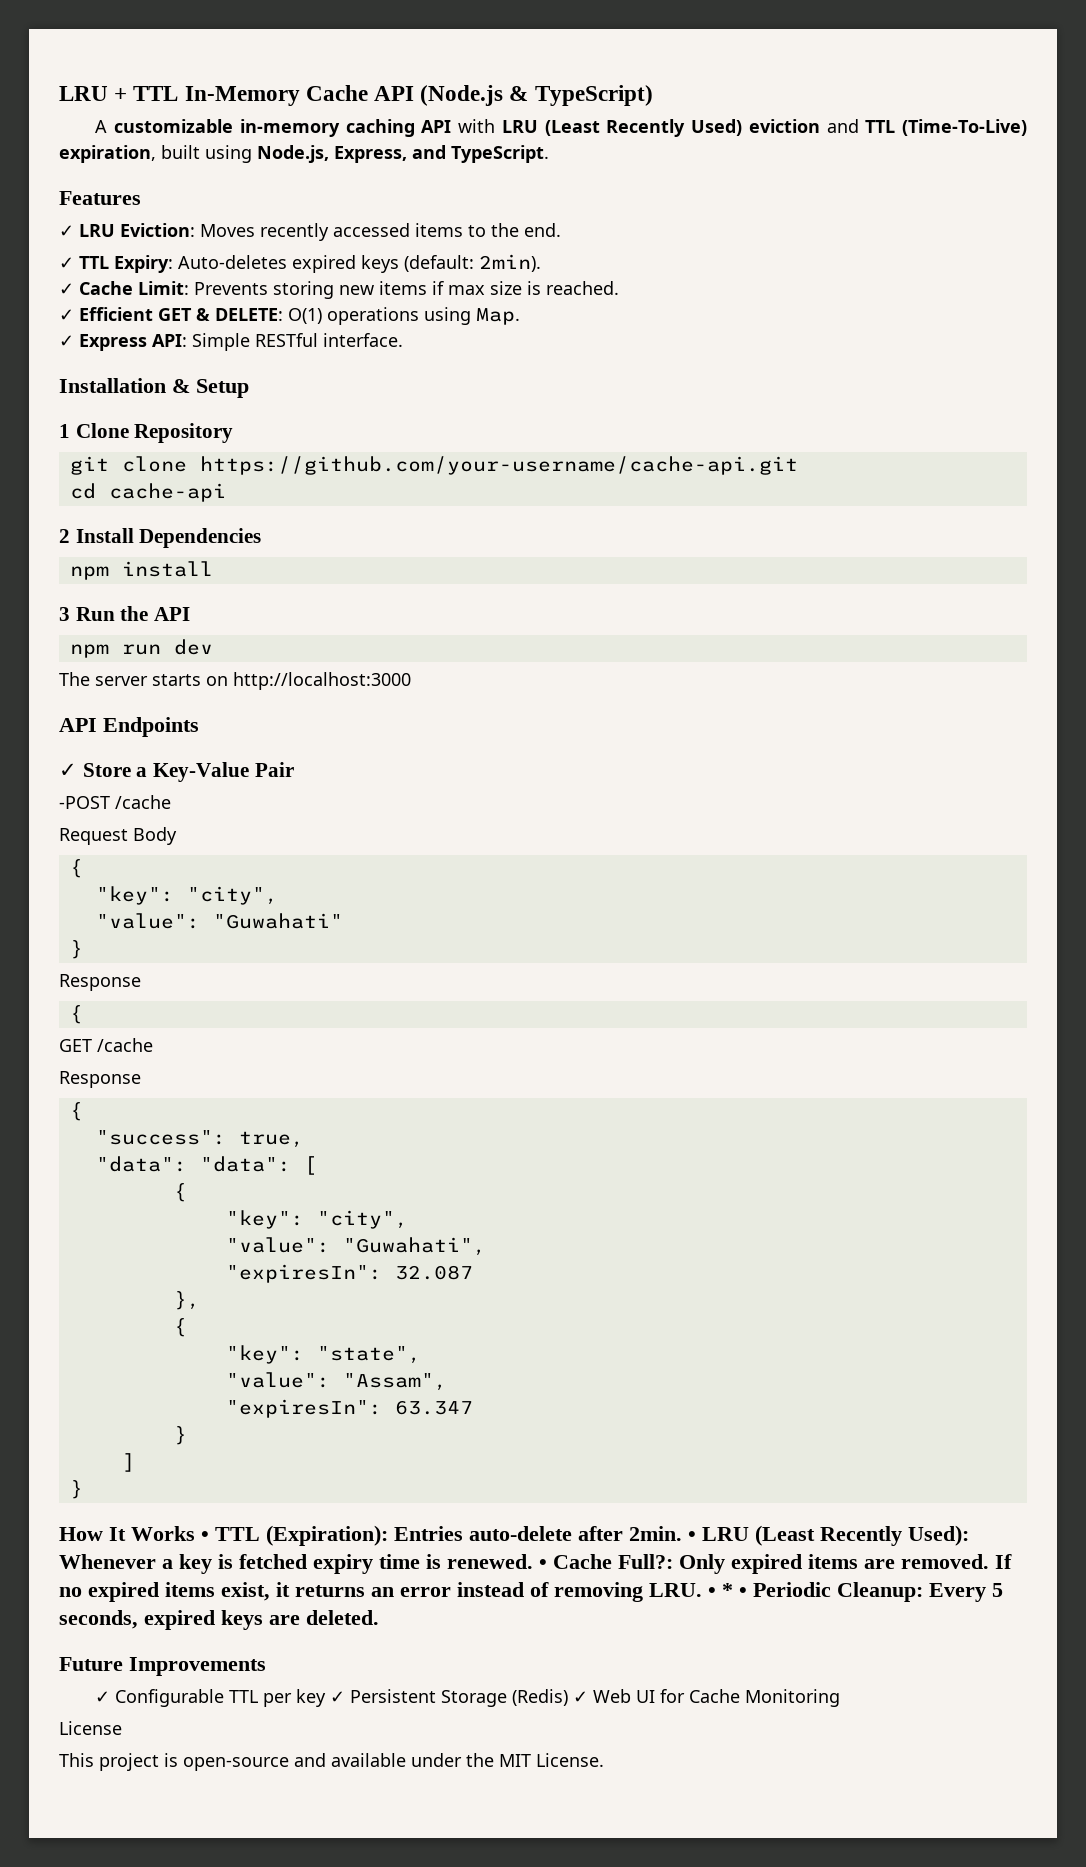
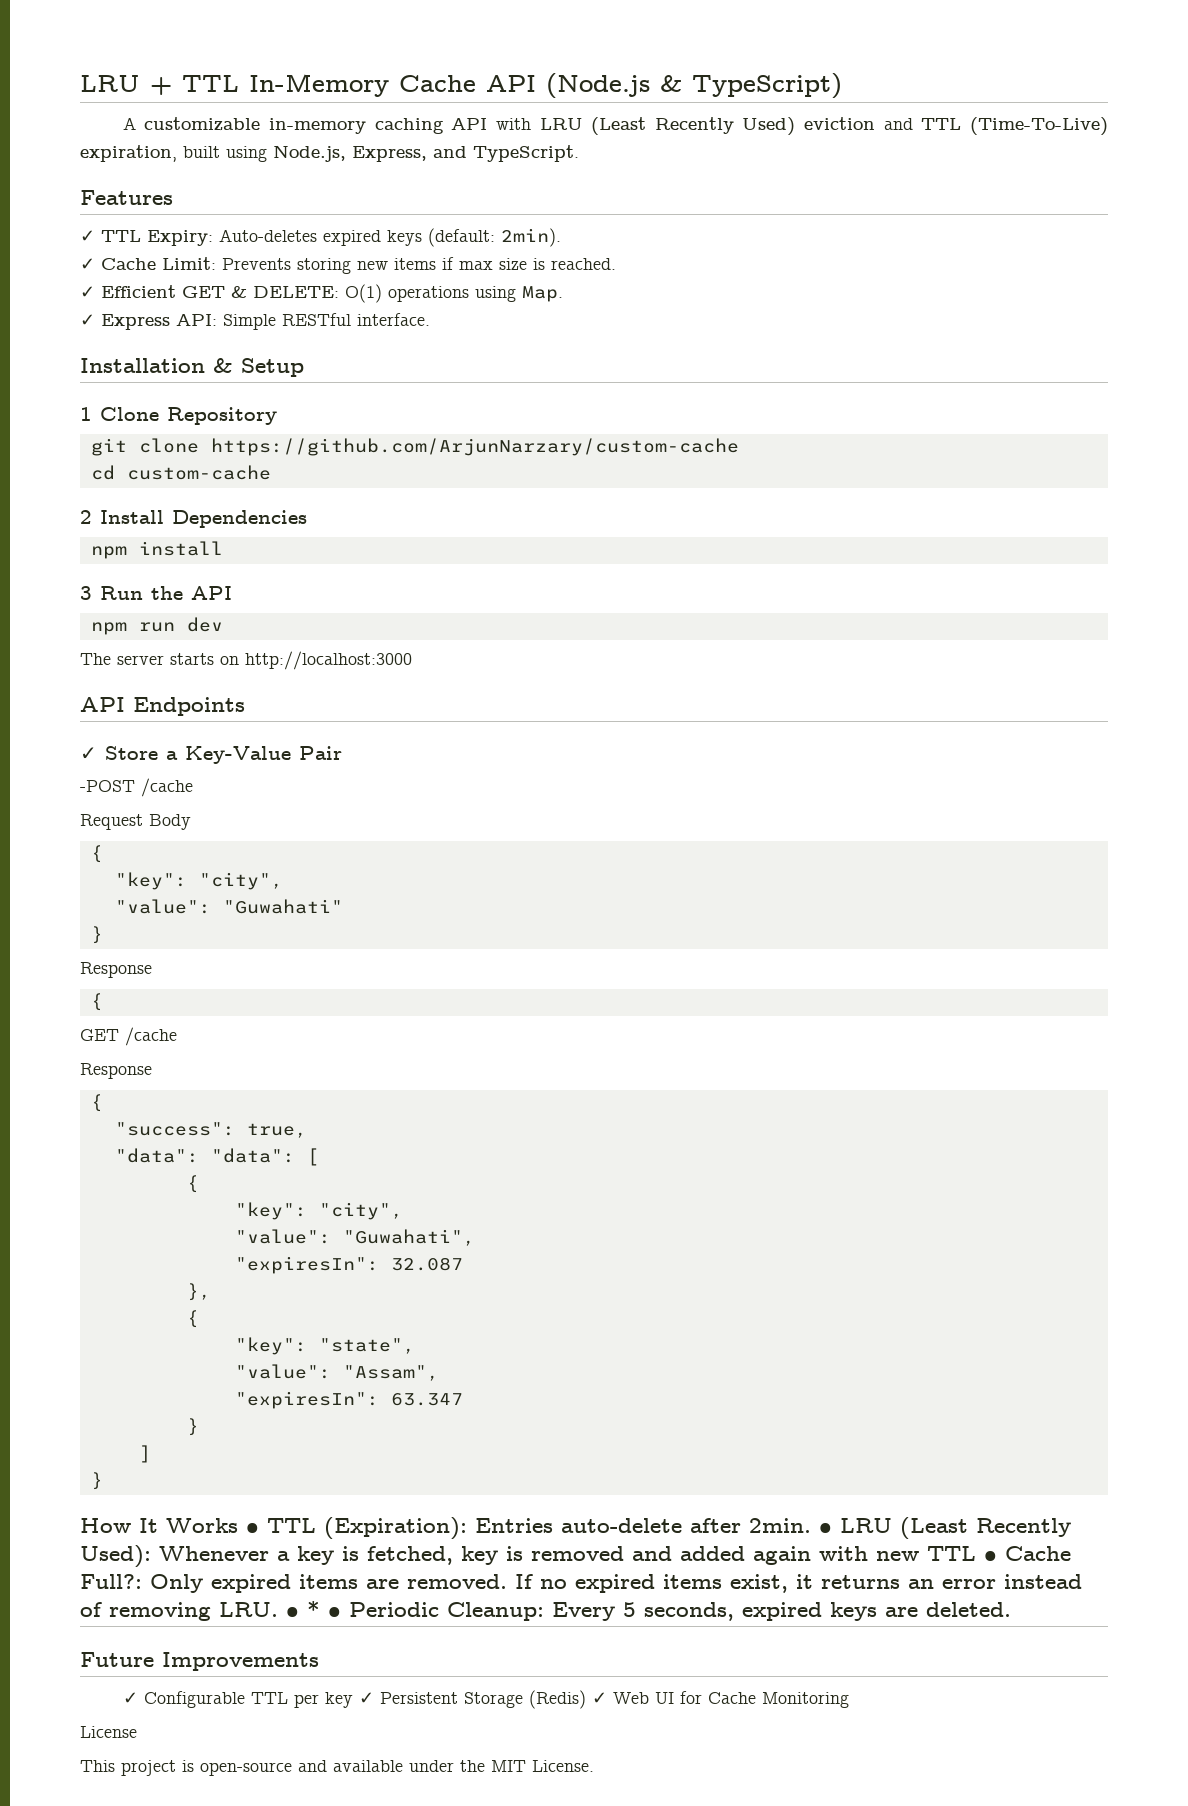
[59,223,561,241] // ✓ LRU Eviction: Moves recently accessed items to the end. -> (173, 197) none
[199,456,798,475] https://github.com/your-username/cache-api.git -> [210,438,739,456] https://github.com/ArjunNarzary/custom-cache
[108,483,226,502] cache-api -> [126,465,271,480] custom-cache
[239,1554,533,1574] fetched expiry time is renewed. -> [367,1546,976,1565] fetched, key is removed and added again with new TTL

